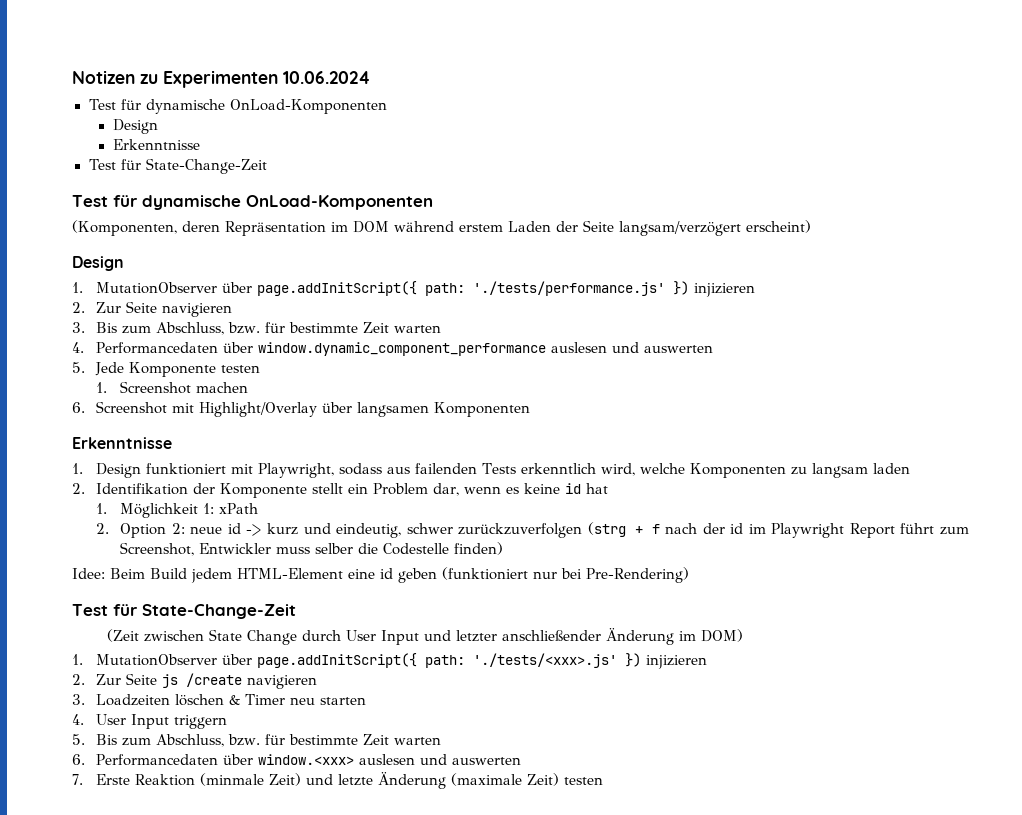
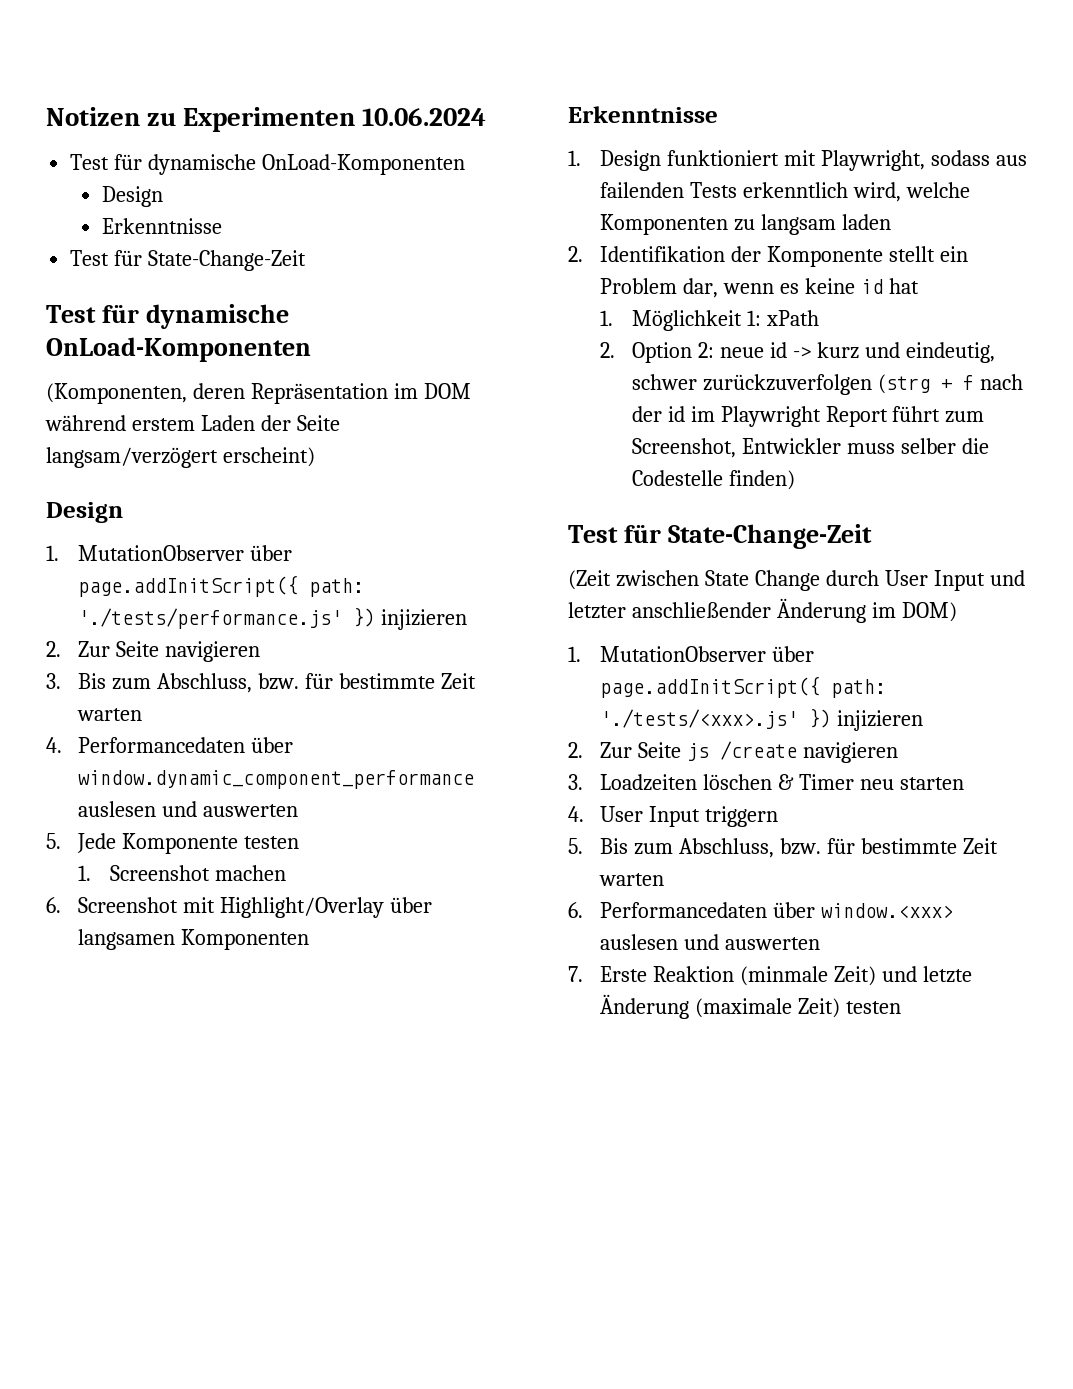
[72,567,689,583] // Idee: Beim Build jedem HTML-Element eine id geben (funktioniert nur bei Pre-Rendering) -> (795, 480) none

